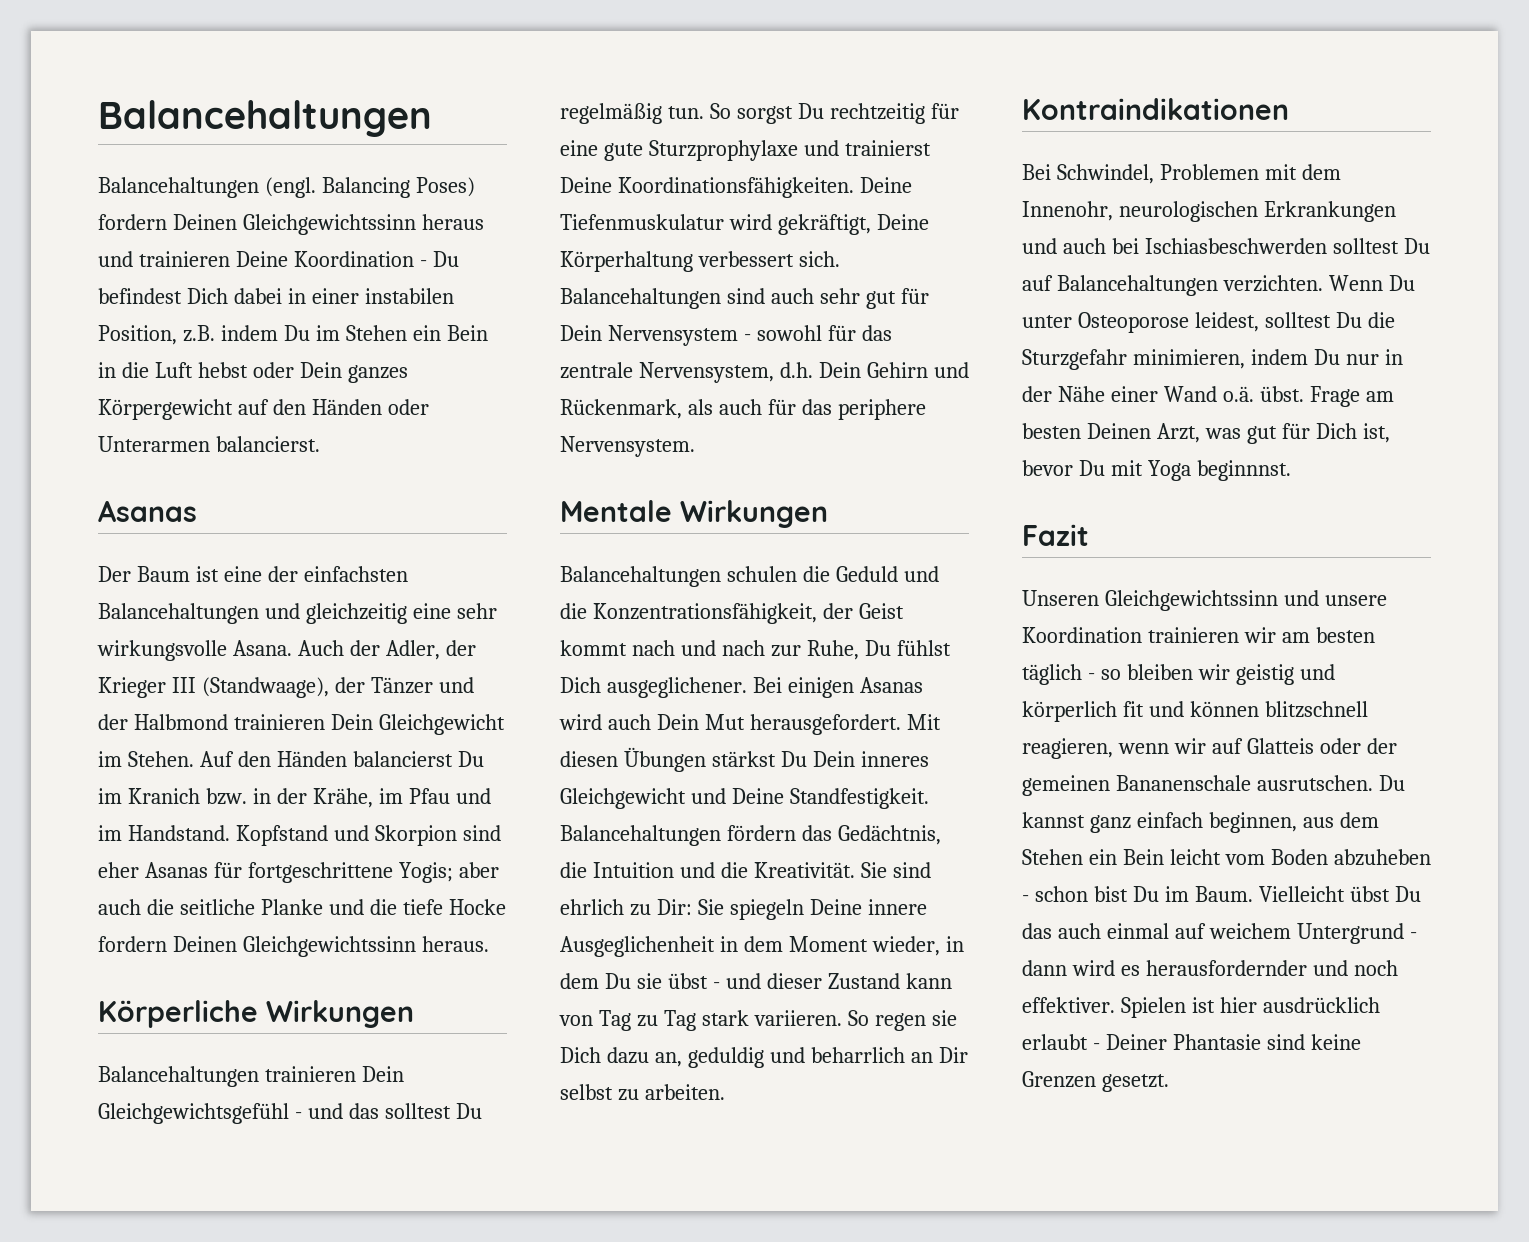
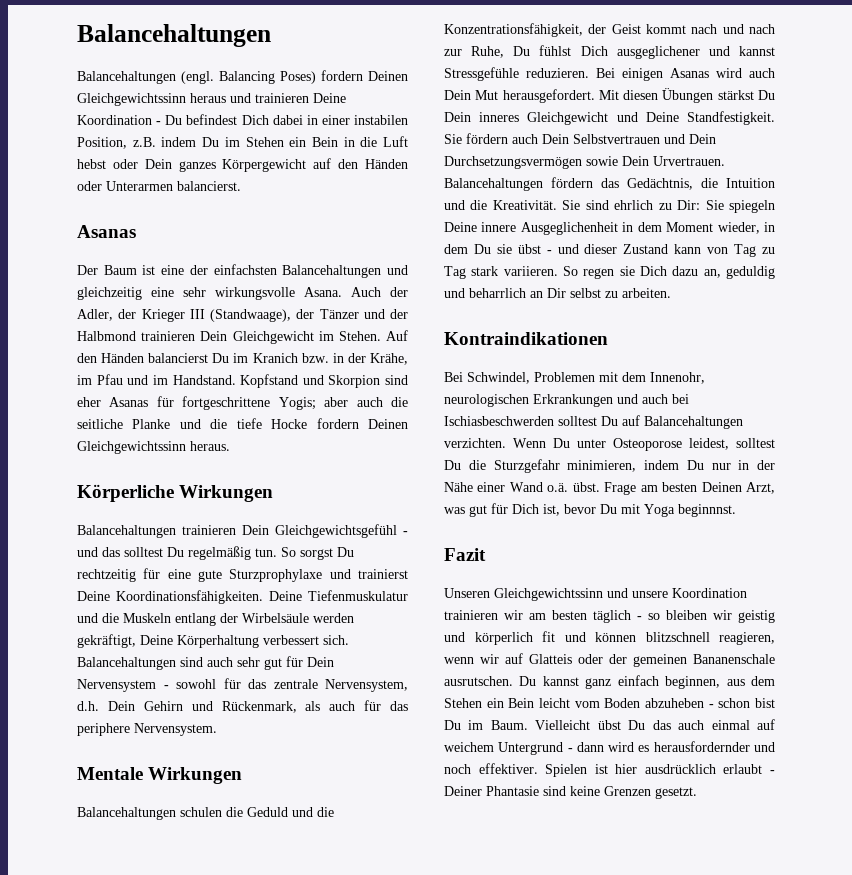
[728,214,772,230] wird -> [77,613,354,626] und die Muskeln entlang der Wirbelsäule werden
[606,677,747,698] ausgeglichener. -> [616,46,775,59] [444,67,589,81] ausgeglichener und kannst Stressgefühle reduzieren.
(929, 798) none -> [444,133,716,144] [444,156,725,169] Sie fördern auch Dein Selbstvertrauen und Dein Durchsetzungsvermögen sowie Dein Urvertrauen.

